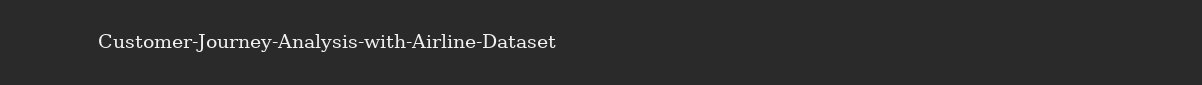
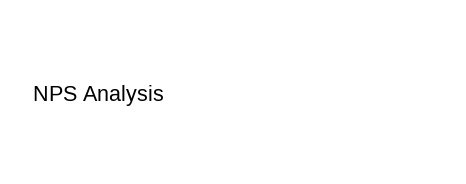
[98,34,556,52] Customer-Journey-Analysis-with-Airline-Dataset -> [33,85,164,106] NPS Analysis

